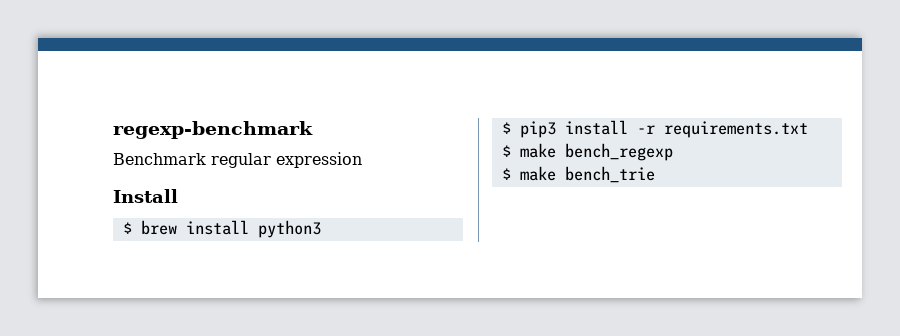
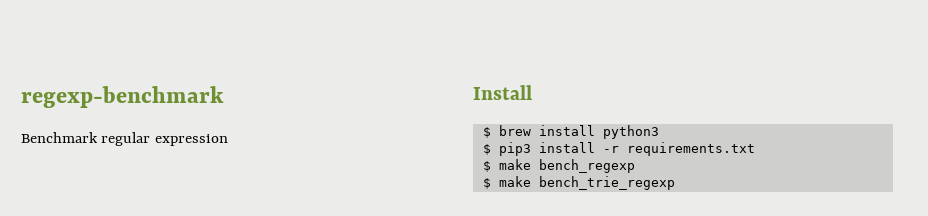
[564,166,655,183] bench_trie -> [538,176,675,190] bench_trie_regexp

